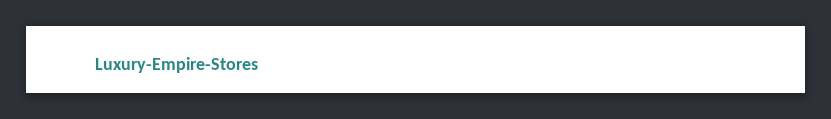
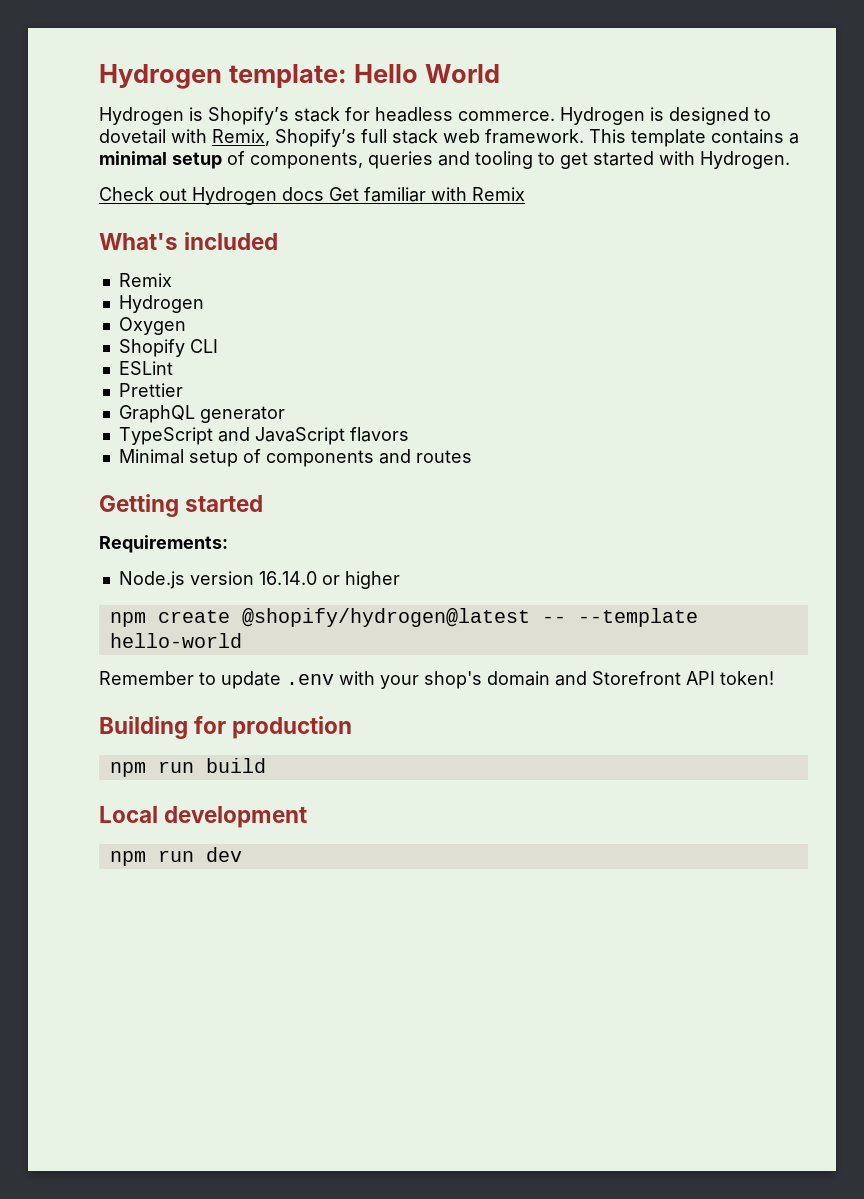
[95,57,258,73] Luxury-Empire-Stores -> [99,64,500,89] [99,107,771,125] [99,129,799,147] [99,151,790,169] [99,187,525,205] [99,232,279,250] [118,273,172,287] [118,295,204,313] [118,317,186,335] [118,339,218,357] [118,361,173,375] [118,383,183,397] [118,405,285,423] [118,427,409,445] [118,449,472,467] [99,494,264,517] [99,535,228,553] [118,571,400,589] [109,608,698,627] [109,633,242,648] [99,671,774,689] [99,716,353,739] [109,758,266,777] [99,806,308,828] [109,847,242,866] Hydrogen template: Hello World // Hydrogen is Shopify’s stack for headless commerce. Hydrogen is designed to dovetail with Remix, Shopify’s full stack web framework. This template contains a minimal setup of components, queries and tooling to get started with Hydrogen. // Check out Hydrogen docs Get familiar with Remix // What's included // Remix // Hydrogen // Oxygen // Shopify CLI // ESLint // Prettier // GraphQL generator // TypeScript and JavaScript flavors // Minimal setup of components and routes // Getting started // Requirements: // Node.js version 16.14.0 or higher // npm create @shopify/hydrogen@latest -- --template hello-world // Remember to update .env with your shop's domain and Storefront API token! // Building for production // npm run build // Local development // npm run dev

